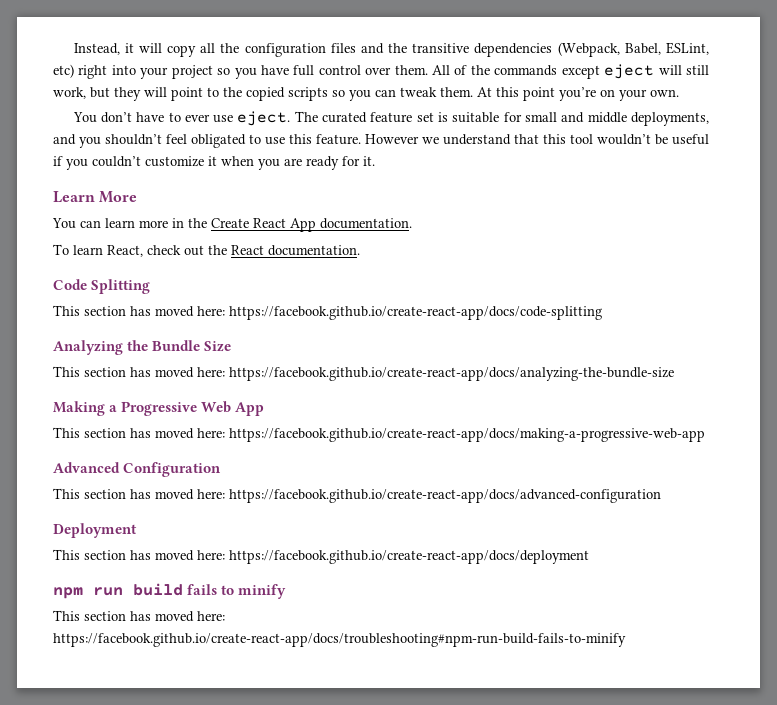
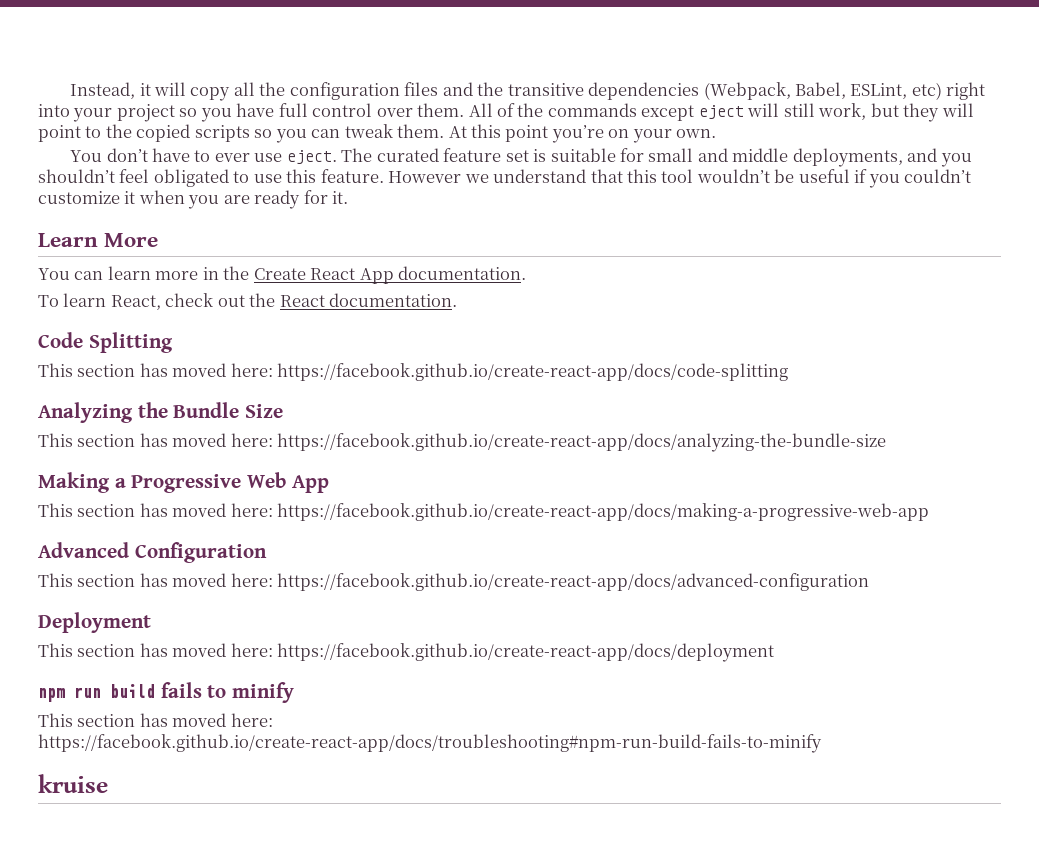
(626, 640) none -> [38,774,108,793] // kruise

